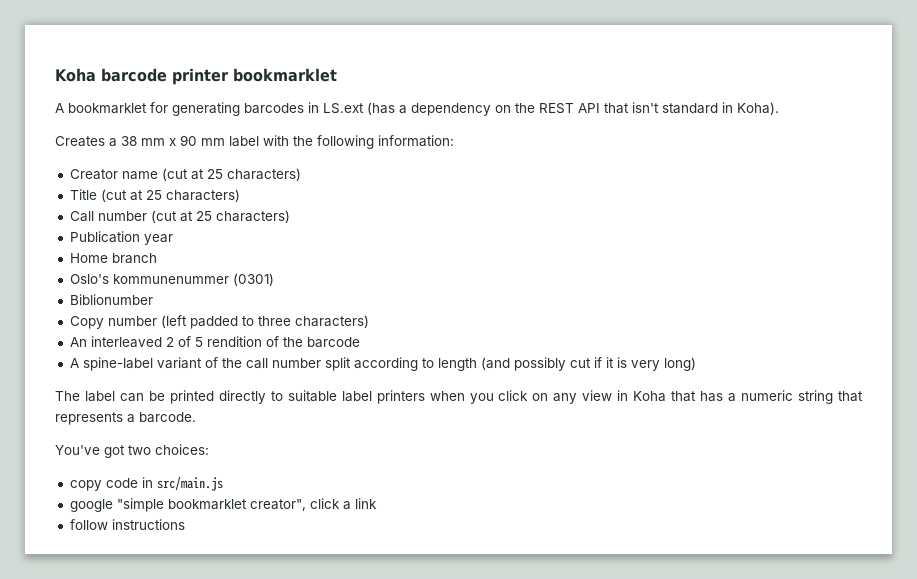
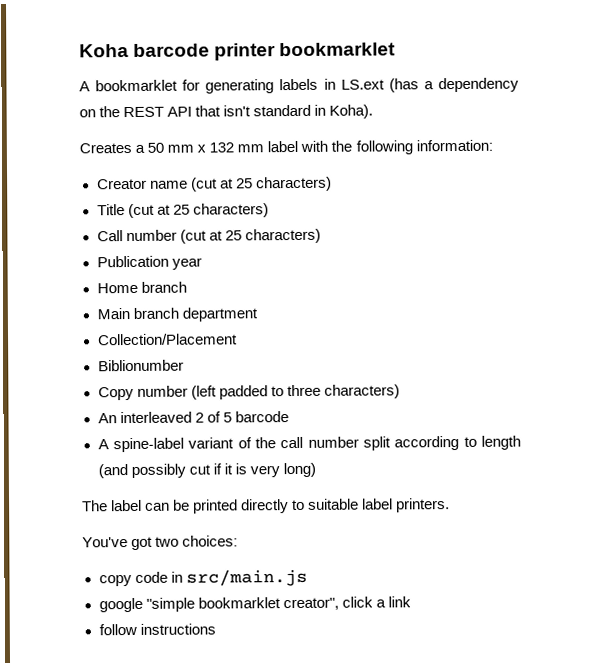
[244,103,304,114] barcodes -> [279,78,319,91] labels
[121,136,137,146] 38 -> [147,142,165,153] 50
[180,135,197,146] 90 -> [209,142,235,153] 132
[69,273,274,286] Oslo's kommunenummer (0301) -> [96,307,258,322] [97,333,238,346] Main branch department // Collection/Placement
[206,336,303,347] rendition of the -> (232, 417) none
[376,390,863,404] [55,412,196,425] printers when you click on any view in Koha that has a numeric string that represents a barcode. -> [396,498,451,513] printers.

